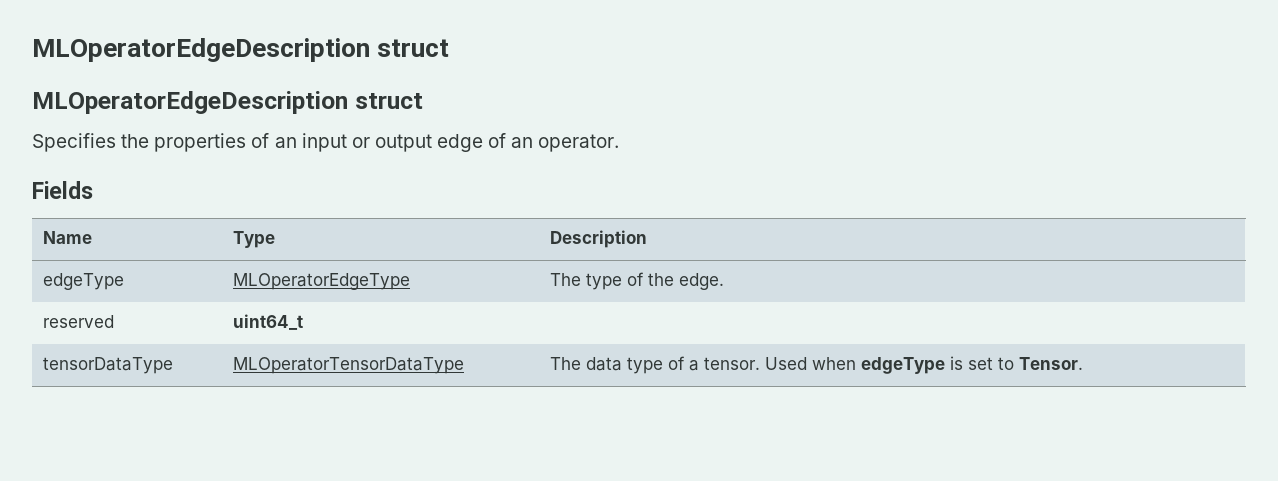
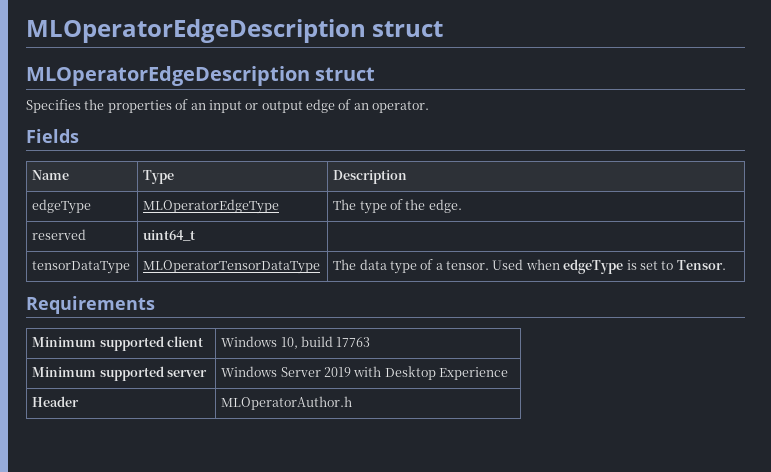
(1084, 363) none -> [26,296,155,314] [32,336,203,351] [221,336,371,349] [32,366,207,381] [221,366,509,380] [32,396,80,407] [221,396,353,410] // Requirements // Minimum supported client | Windows 10, build 17763 // Minimum supported server | Windows Server 2019 with Desktop Experience // Header | MLOperatorAuthor.h

